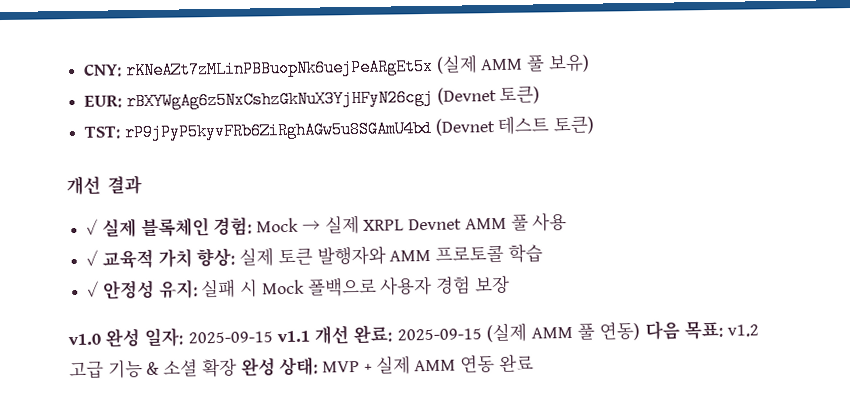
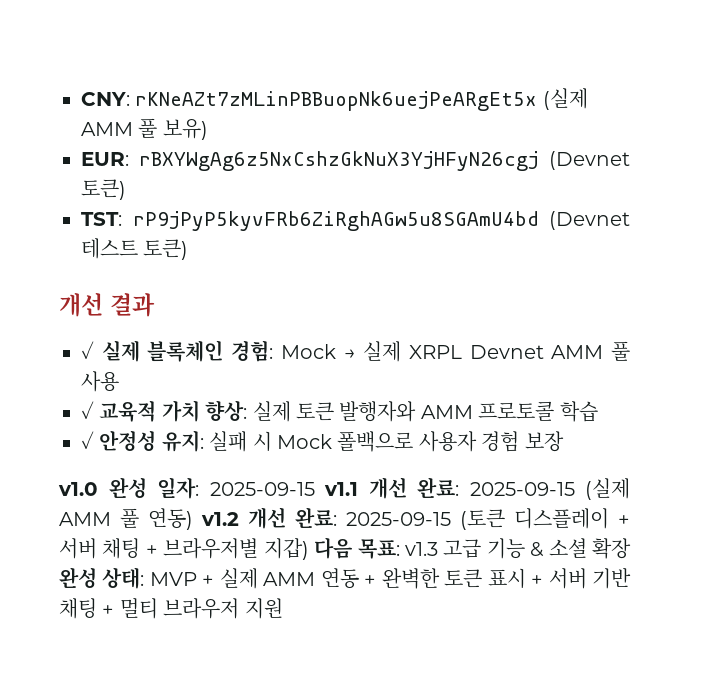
(641, 331) none -> [201,507,630,530] [59,538,309,560] v1.2 개선 완료: 2025-09-15 (토큰 디스플레이 + 서버 채팅 + 브라우저별 지갑)
[726,324,759,337] v1.2 -> [404,542,438,556] v1.3
[498,354,534,373] 완료 -> [364,568,631,589] [59,598,283,619] + 완벽한 토큰 표시 + 서버 기반 채팅 + 멀티 브라우저 지원

